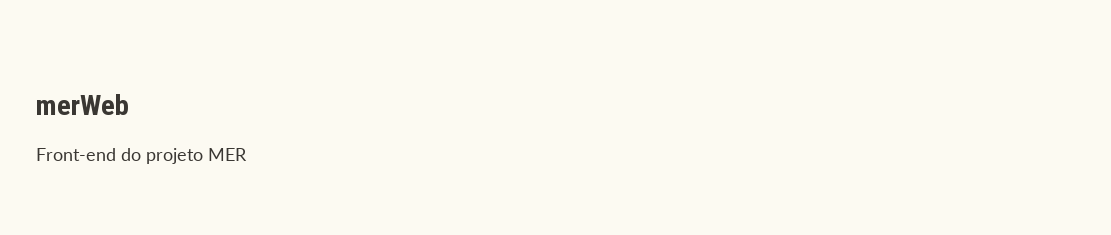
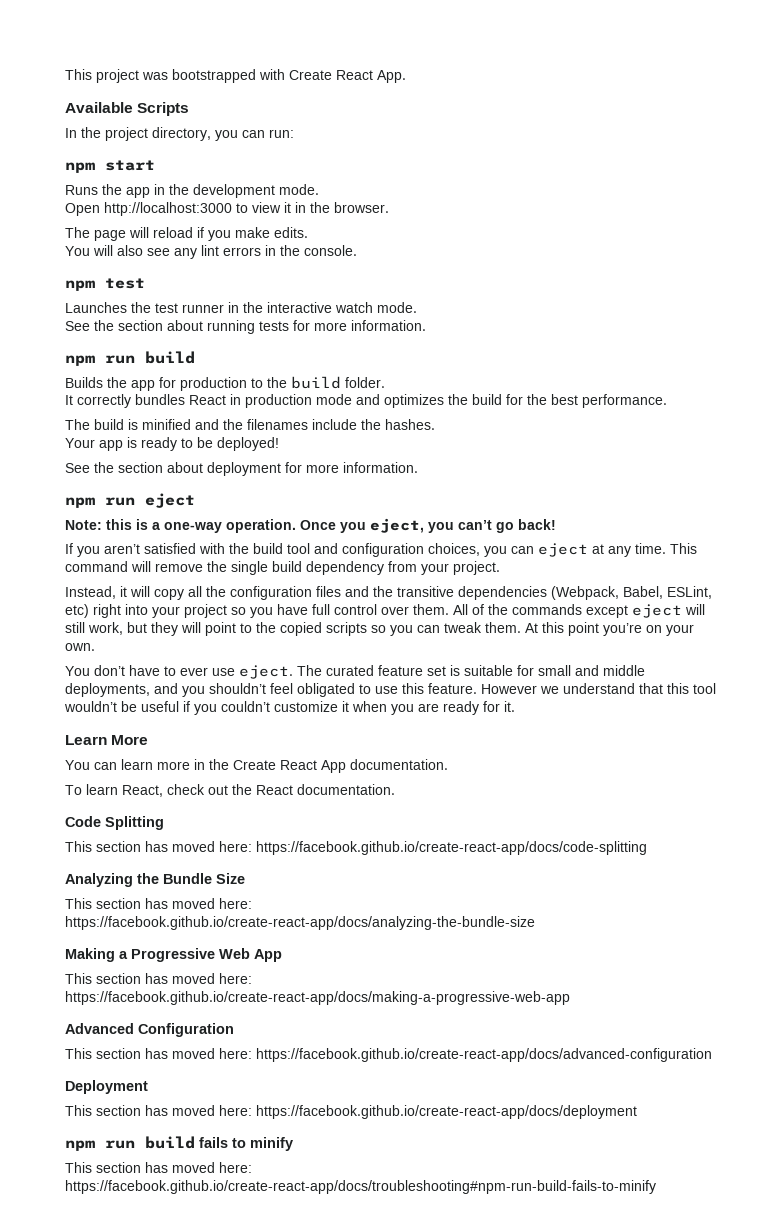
[36,94,129,115] [36,148,247,164] merWeb // Front-end do projeto MER -> [65,69,406,83] [65,102,190,116] [65,127,294,141] [65,160,155,173] [65,184,319,198] [65,202,389,216] [65,227,308,241] [65,245,357,259] [65,278,145,291] [65,302,417,313] [65,320,426,334] [65,351,195,366] [65,376,385,391] [65,394,667,408] [65,419,435,430] [65,437,279,451] [65,462,418,476] [65,493,195,508] [65,518,556,533] [65,543,697,557] [65,561,500,575] [65,586,712,600] [65,604,705,618] [65,622,694,636] [65,643,95,651] [65,665,645,679] [65,683,716,697] [64,701,515,715] [65,735,149,745] [65,759,448,773] [65,784,395,797] [65,816,164,830] [65,841,647,855] [65,873,245,887] [65,898,252,909] [65,916,535,930] [65,948,282,962] [65,973,252,984] [65,991,570,1005] [65,1023,234,1037] [65,1048,712,1062] [65,1080,148,1094] [65,1105,637,1119] [65,1136,293,1151] [65,1162,252,1173] [65,1180,656,1194] This project was bootstrapped with Create React App. // Available Scripts // In the project directory, you can run: // npm start // Runs the app in the development mode. // Open http://localhost:3000 to view it in the browser. // The page will reload if you make edits. // You will also see any lint errors in the console. // npm test // Launches the test runner in the interactive watch mode. // See the section about running tests for more information. // npm run build // Builds the app for production to the build folder. // It correctly bundles React in production mode and optimizes the build for the best performance. // The build is minified and the filenames include the hashes. // Your app is ready to be deployed! // See the section about deployment for more information. // npm run eject // Note: this is a one-way operation. Once you eject, you can’t go back! // If you aren’t satisfied with the build tool and configuration choices, you can eject at any time. This command will remove the single build dependency from your project. // Instead, it will copy all the configuration files and the transitive dependencies (Webpack, Babel, ESLint, etc) right into your project so you have full control over them. All of the commands except eject will still work, but they will point to the copied scripts so you can tweak them. At this point you’re on your own. // You don’t have to ever use eject. The curated feature set is suitable for small and middle deployments, and you shouldn’t feel obligated to use this feature. However we understand that this tool wouldn’t be useful if you couldn’t customize it when you are ready for it. // Learn More // You can learn more in the Create React App documentation. // To learn React, check out the React documentation. // Code Splitting // This section has moved here: https://facebook.github.io/create-react-app/docs/code-splitting // Analyzing the Bundle Size // This section has moved here: https://facebook.github.io/create-react-app/docs/analyzing-the-bundle-size // Making a Progressive Web App // This section has moved here: https://facebook.github.io/create-react-app/docs/making-a-progressive-web-app // Advanced Configuration // This section has moved here: https://facebook.github.io/create-react-app/docs/advanced-configuration // Deployment // This section has moved here: https://facebook.github.io/create-react-app/docs/deployment // npm run build fails to minify // This section has moved here: https://facebook.github.io/create-react-app/docs/troubleshooting#npm-run-build-fails-to-minify

